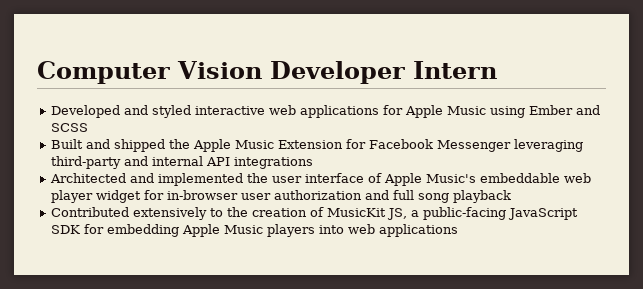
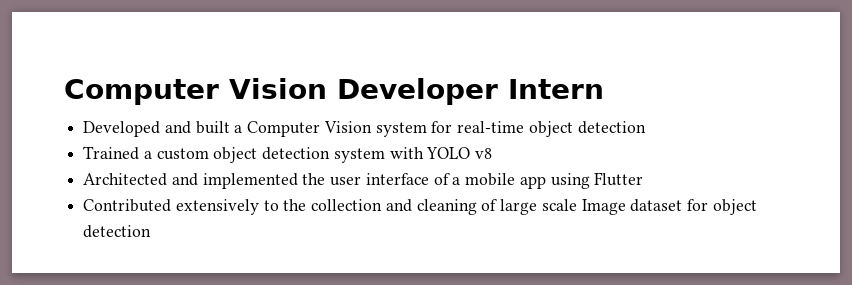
[152,105,601,118] [51,123,89,132] [51,139,584,152] [51,156,314,169] styled interactive web applications for Apple Music using Ember and SCSS // Built and shipped the Apple Music Extension for Facebook Messenger leveraging third-party and internal API integrations -> [195,121,646,137] [83,146,493,163] built a Computer Vision system for real-time object detection // Trained a custom object detection system with YOLO v8
[384,173,592,186] [51,190,512,203] [51,207,579,220] [51,224,459,237] Apple Music's embeddable web player widget for in-browser user authorization and full song playback // Contributed extensively to the creation of MusicKit JS, a public-facing JavaScript SDK for embedding Apple Music players into web applications -> [452,172,644,189] [83,199,757,215] [83,225,152,238] a mobile app using Flutter // Contributed extensively to the collection and cleaning of large scale Image dataset for object detection

